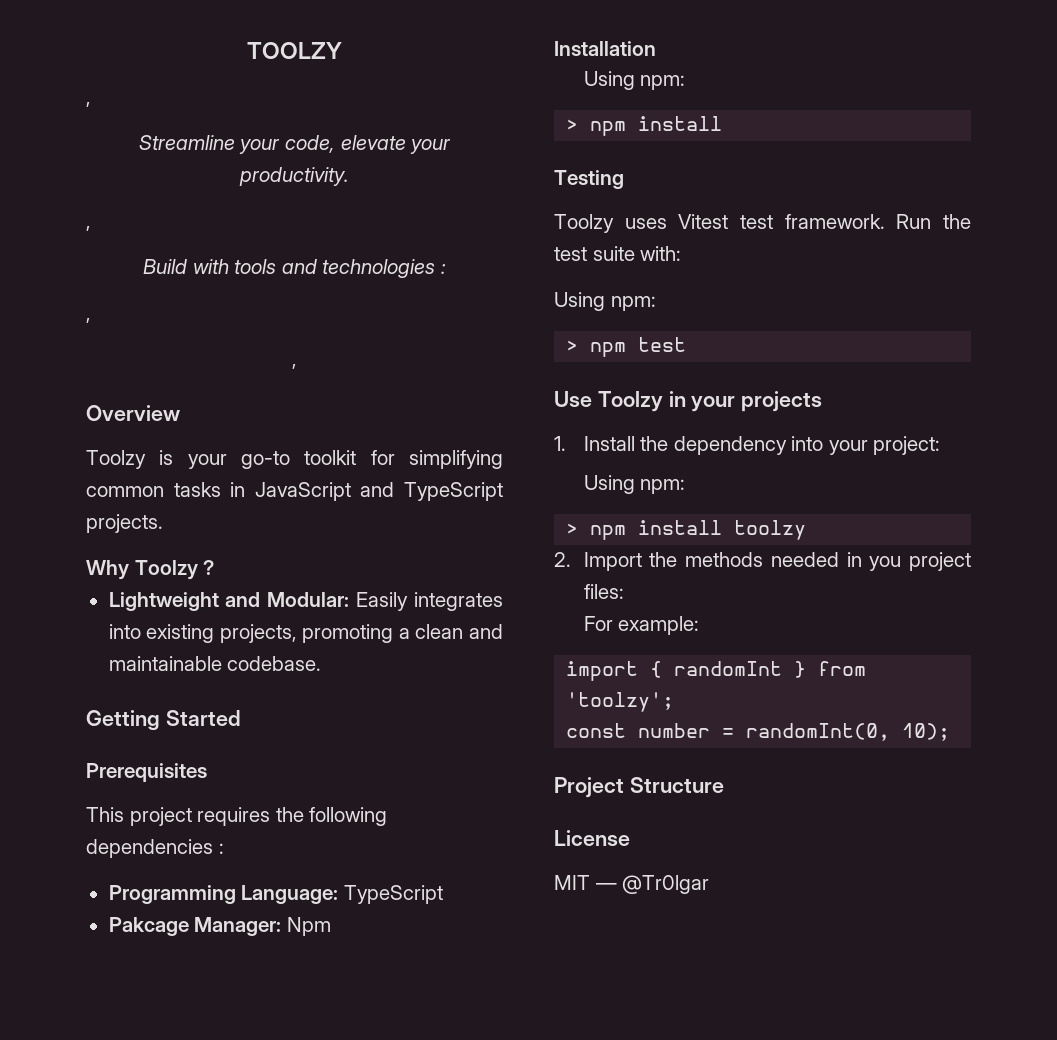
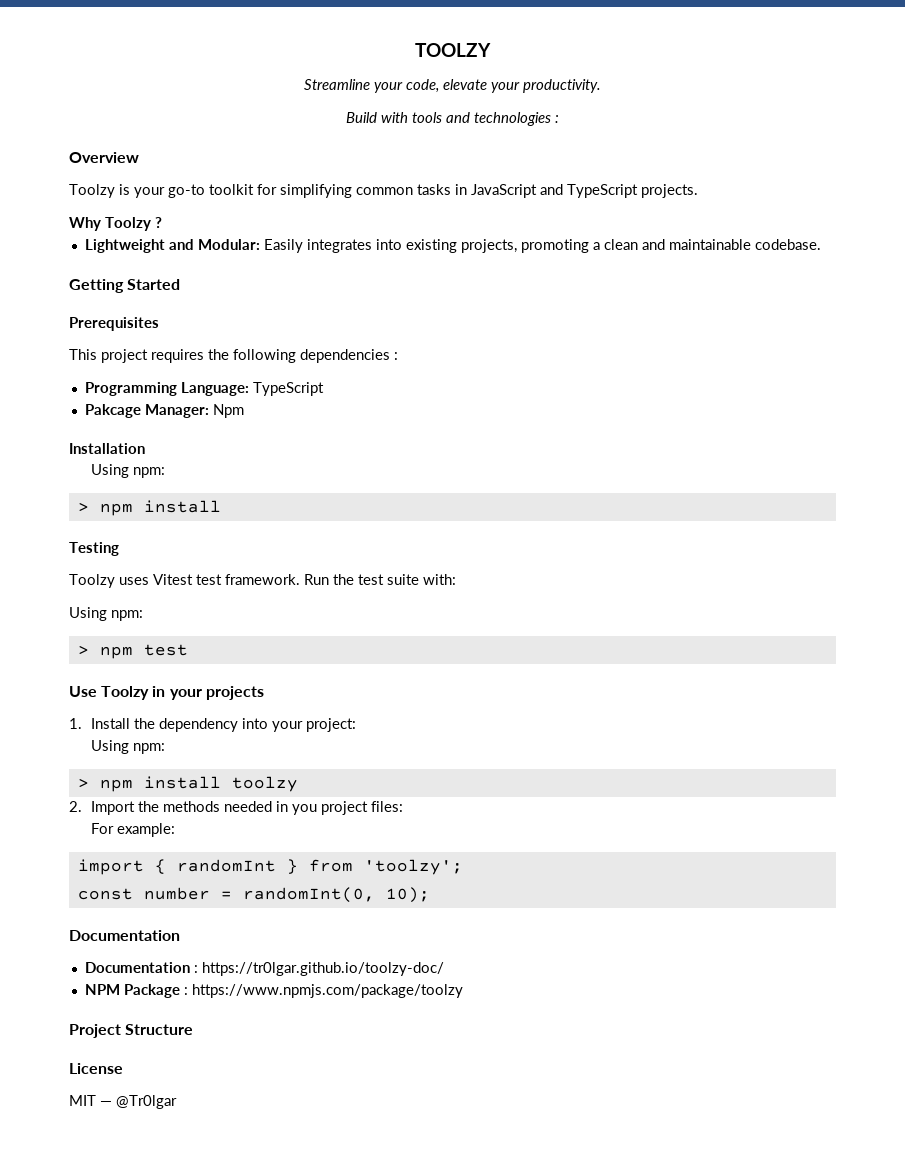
[86,102,91,107] // , -> (491, 50) none
[86,226,91,231] // , -> (601, 86) none
[86,318,91,323] [292,364,297,369] // , // , -> (559, 119) none
(951, 732) none -> [69,930,180,941] [84,962,444,976] [84,984,463,998] // Documentation // Documentation : https://tr0lgar.github.io/toolzy-doc/ // NPM Package : https://www.npmjs.com/package/toolzy

